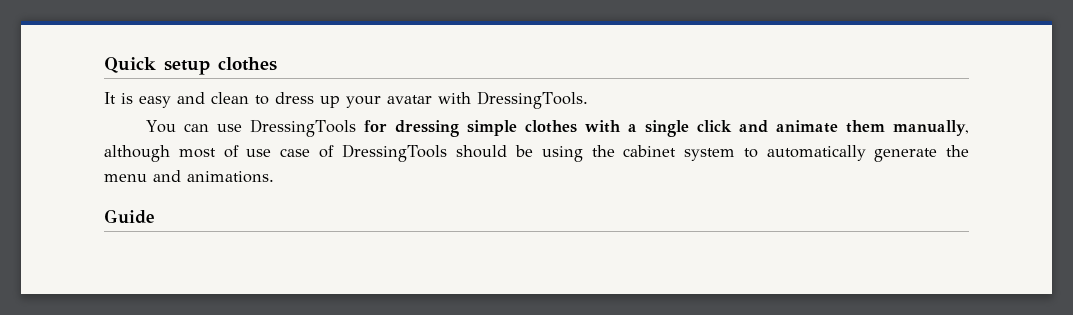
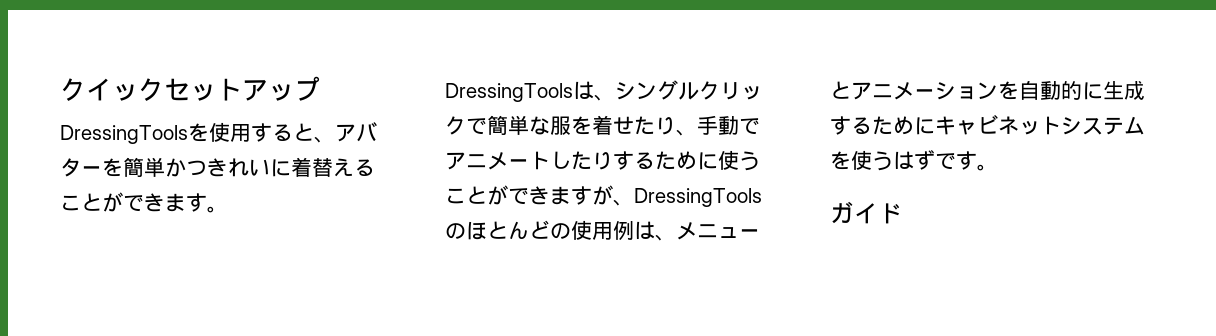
[104,57,277,75] [104,91,588,109] [145,119,969,137] [104,144,969,162] [104,170,274,183] [104,209,155,224] Quick setup clothes // It is easy and clean to dress up your avatar with DressingTools. // You can use DressingTools for dressing simple clothes with a single click and animate them manually, although most of use case of DressingTools should be using the cabinet system to automatically generate the menu and animations. // Guide -> [60,76,320,101] [60,122,377,144] [60,157,375,177] [60,192,228,213] [445,80,762,102] [445,115,760,136] [445,150,760,171] [445,185,762,207] [445,220,760,241] [830,80,1145,100] [830,115,1145,135] [830,150,998,171] [830,201,902,224] クイックセットアップ // DressingToolsを使用すると、アバターを簡単かつきれいに着替えることができます。 // DressingToolsは、シングルクリックで簡単な服を着せたり、手動でアニメートしたりするために使うことができますが、DressingToolsのほとんどの使用例は、メニューとアニメーションを自動的に生成するためにキャビネットシステムを使うはずです。 // ガイド

